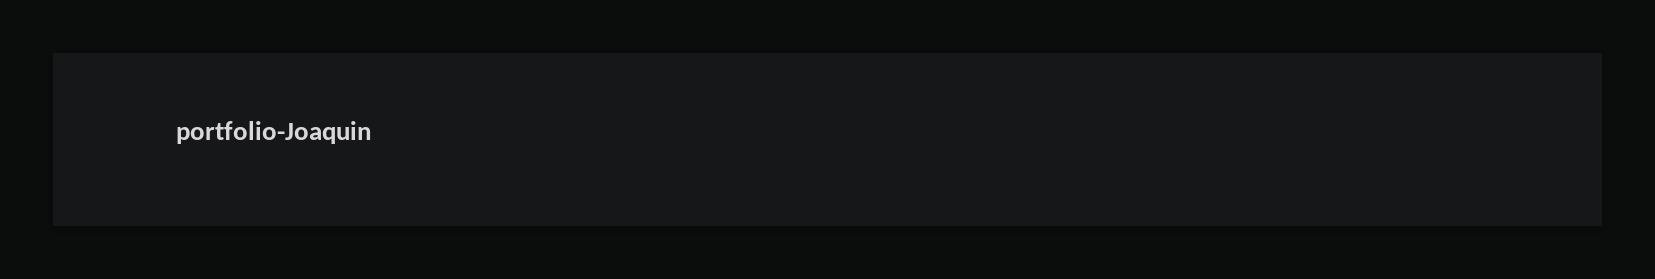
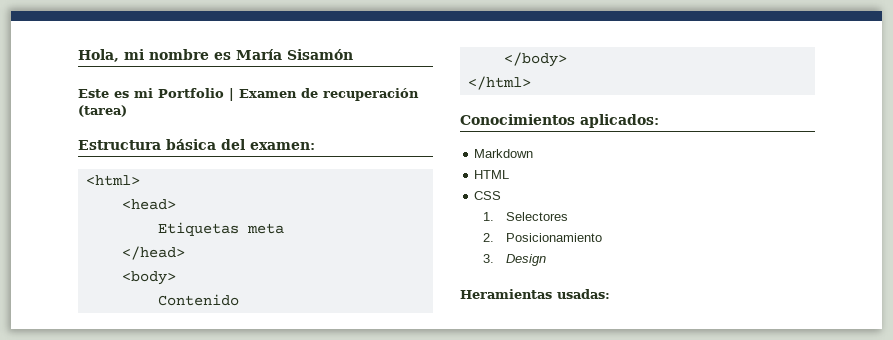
[176,121,371,144] portfolio-Joaquin -> [78,49,353,62] [78,88,419,101] [78,105,127,117] [78,139,315,150] [85,175,140,186] [121,199,176,210] [157,222,284,236] [121,246,185,260] [121,271,176,285] [157,294,239,306] [503,52,567,67] [467,76,531,90] [460,114,659,128] [474,149,534,158] [474,170,510,179] [474,191,502,200] [483,212,569,221] [483,233,603,242] [483,254,547,266] [460,289,610,299] Hola, mi nombre es María Sisamón // Este es mi Portfolio | Examen de recuperación (tarea) // Estructura básica del examen: // <html> // <head> // Etiquetas meta // </head> // <body> // Contenido // </body> // </html> // Conocimientos aplicados: // Markdown // HTML // CSS // 1. Selectores // 2. Posicionamiento // 3. Design // Heramientas usadas:

